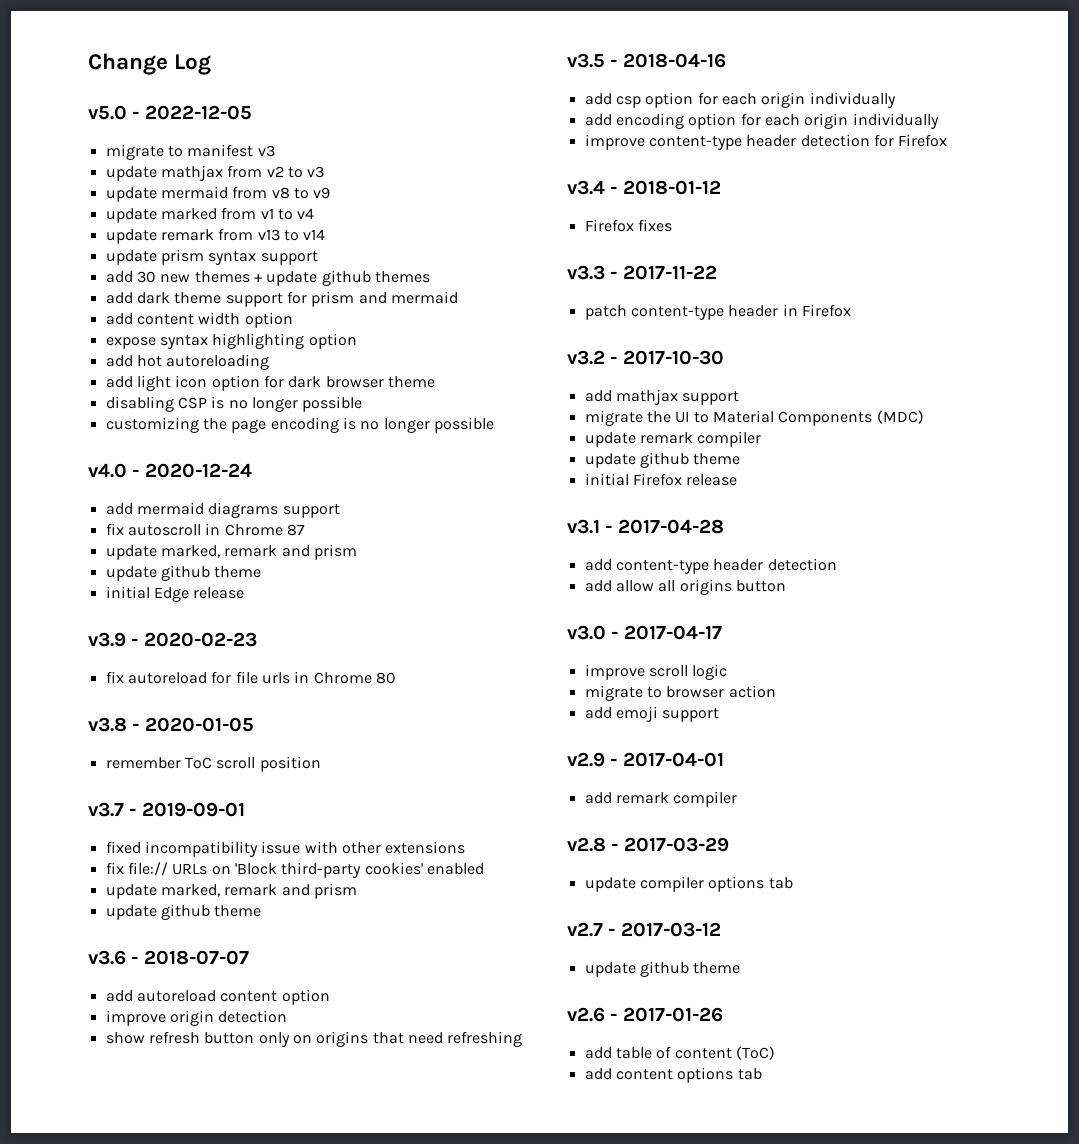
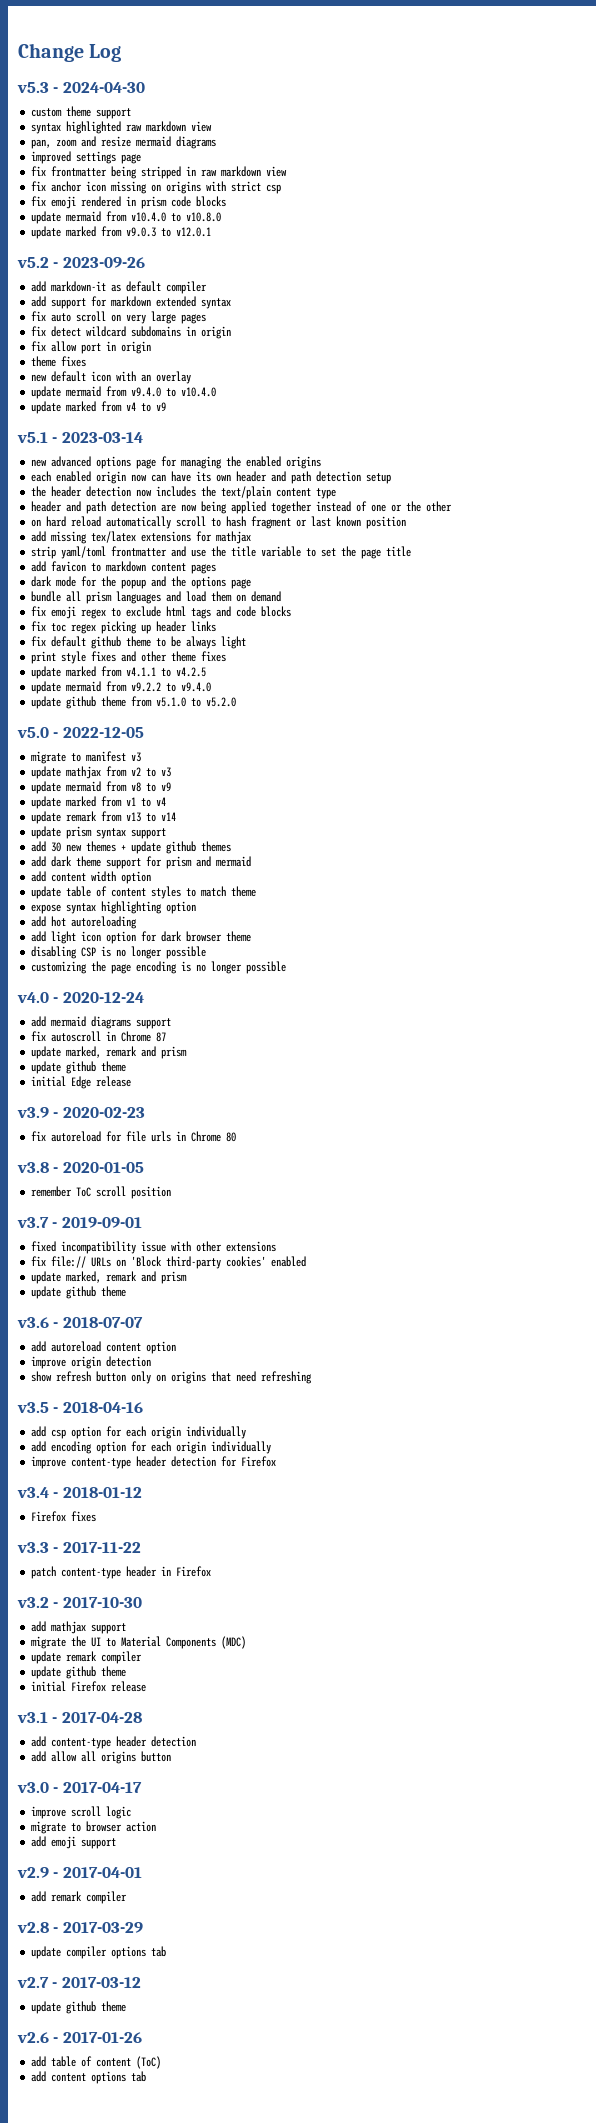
(212, 64) none -> [17,82,145,93] [31,106,132,119] [31,121,213,134] [31,136,217,149] [31,151,142,164] [31,166,288,179] [31,181,282,194] [31,196,227,209] [31,211,222,224] [31,226,212,239] [17,257,145,268] [31,281,208,294] [31,296,232,309] [31,311,207,324] [31,326,232,339] [31,341,152,354] [31,356,87,367] [31,371,192,384] [31,386,217,399] [31,401,167,414] [17,432,143,443] [31,456,322,469] [31,471,392,484] [31,486,337,499] [31,501,453,514] [31,516,407,529] [31,531,252,544] [31,546,412,559] [31,561,217,574] [31,576,252,589] [31,591,282,604] [31,606,292,619] [31,621,217,634] [31,636,247,649] [31,651,227,664] [31,666,207,679] [31,681,212,694] [31,696,237,709] // v5.3 - 2024-04-30 // custom theme support // syntax highlighted raw markdown view // pan, zoom and resize mermaid diagrams // improved settings page // fix frontmatter being stripped in raw markdown view // fix anchor icon missing on origins with strict csp // fix emoji rendered in prism code blocks // update mermaid from v10.4.0 to v10.8.0 // update marked from v9.0.3 to v12.0.1 // v5.2 - 2023-09-26 // add markdown-it as default compiler // add support for markdown extended syntax // fix auto scroll on very large pages // fix detect wildcard subdomains in origin // fix allow port in origin // theme fixes // new default icon with an overlay // update mermaid from v9.4.0 to v10.4.0 // update marked from v4 to v9 // v5.1 - 2023-03-14 // new advanced options page for managing the enabled origins // each enabled origin now can have its own header and path detection setup // the header detection now includes the text/plain content type // header and path detection are now being applied together instead of one or the other // on hard reload automatically scroll to hash fragment or last known position // add missing tex/latex extensions for mathjax // strip yaml/toml frontmatter and use the title variable to set the page title // add favicon to markdown content pages // dark mode for the popup and the options page // bundle all prism languages and load them on demand // fix emoji regex to exclude html tags and code blocks // fix toc regex picking up header links // fix default github theme to be always light // print style fixes and other theme fixes // update marked from v4.1.1 to v4.2.5 // update mermaid from v9.2.2 to v9.4.0 // update github theme from v5.1.0 to v5.2.0
(293, 320) none -> [31,886,257,899] // update table of content styles to match theme

